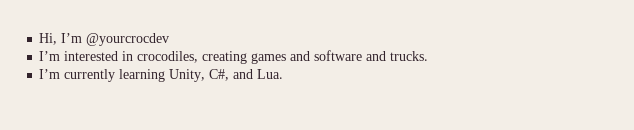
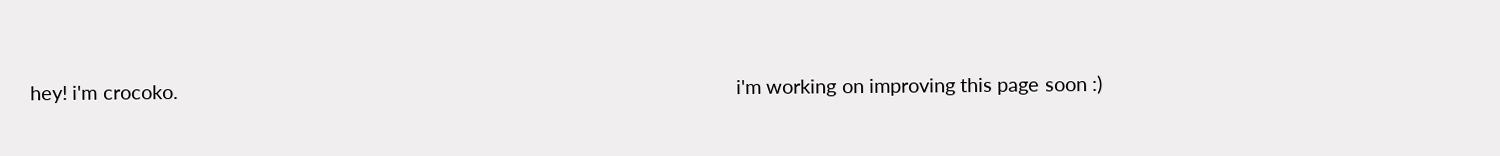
[39,33,170,46] [39,50,429,64] [39,69,284,82] Hi, I’m @yourcrocdev // I’m interested in crocodiles, creating games and software and trucks. // I’m currently learning Unity, C#, and Lua. -> [30,84,179,104] [736,74,1103,97] hey! i'm crocoko. // i'm working on improving this page soon :)

